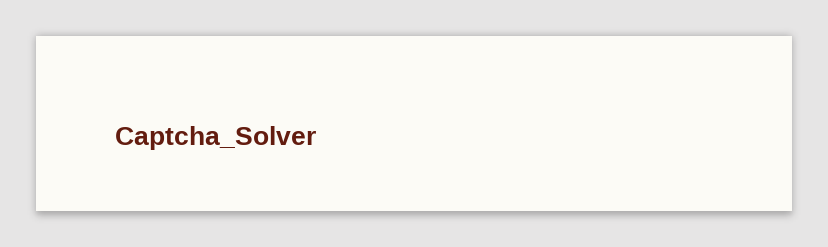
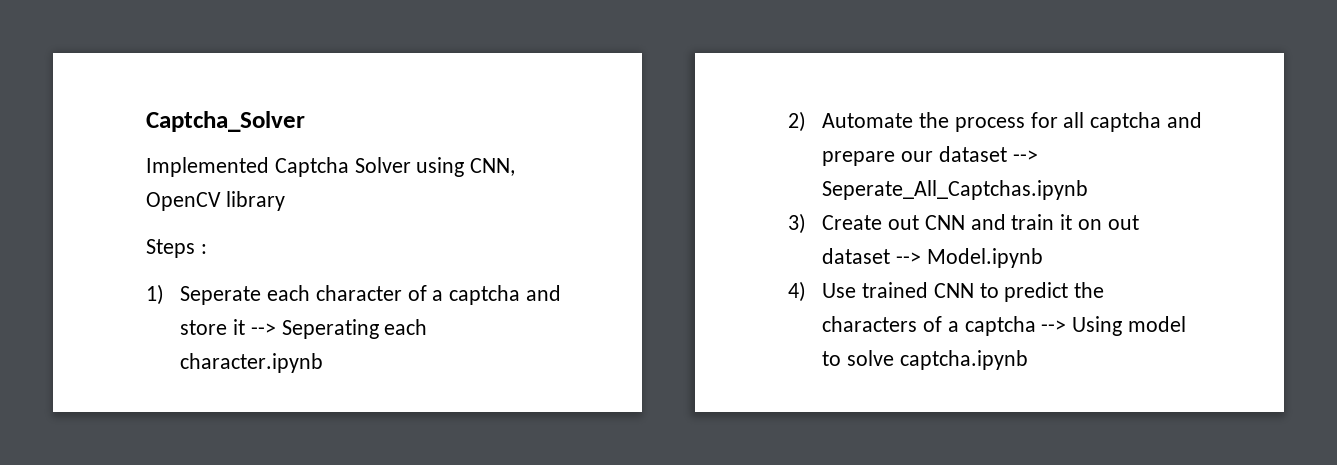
(316, 138) none -> [146,157,516,177] [146,191,285,211] [146,239,207,258] [146,284,562,305] [180,319,428,339] [180,353,324,373] [788,111,1203,132] [822,146,1038,166] [822,180,1089,200] [788,213,1139,234] [822,248,1043,268] [788,281,1105,302] [822,316,1187,336] [822,350,1028,370] // Implemented Captcha Solver using CNN, OpenCV library // Steps : // 1) Seperate each character of a captcha and store it --> Seperating each character.ipynb // 2) Automate the process for all captcha and prepare our dataset --> Seperate_All_Captchas.ipynb // 3) Create out CNN and train it on out dataset --> Model.ipynb // 4) Use trained CNN to predict the characters of a captcha --> Using model to solve captcha.ipynb

